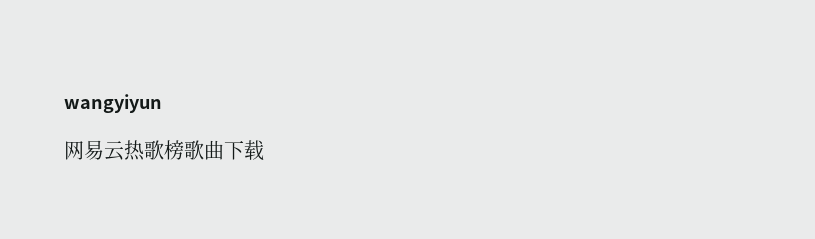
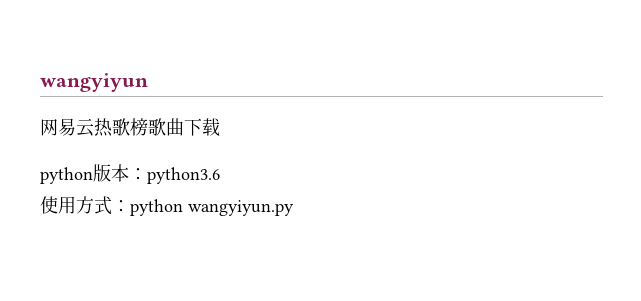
(264, 150) none -> [40,164,220,184] [40,196,294,216] // python版本：python3.6 // 使用方式：python wangyiyun.py

